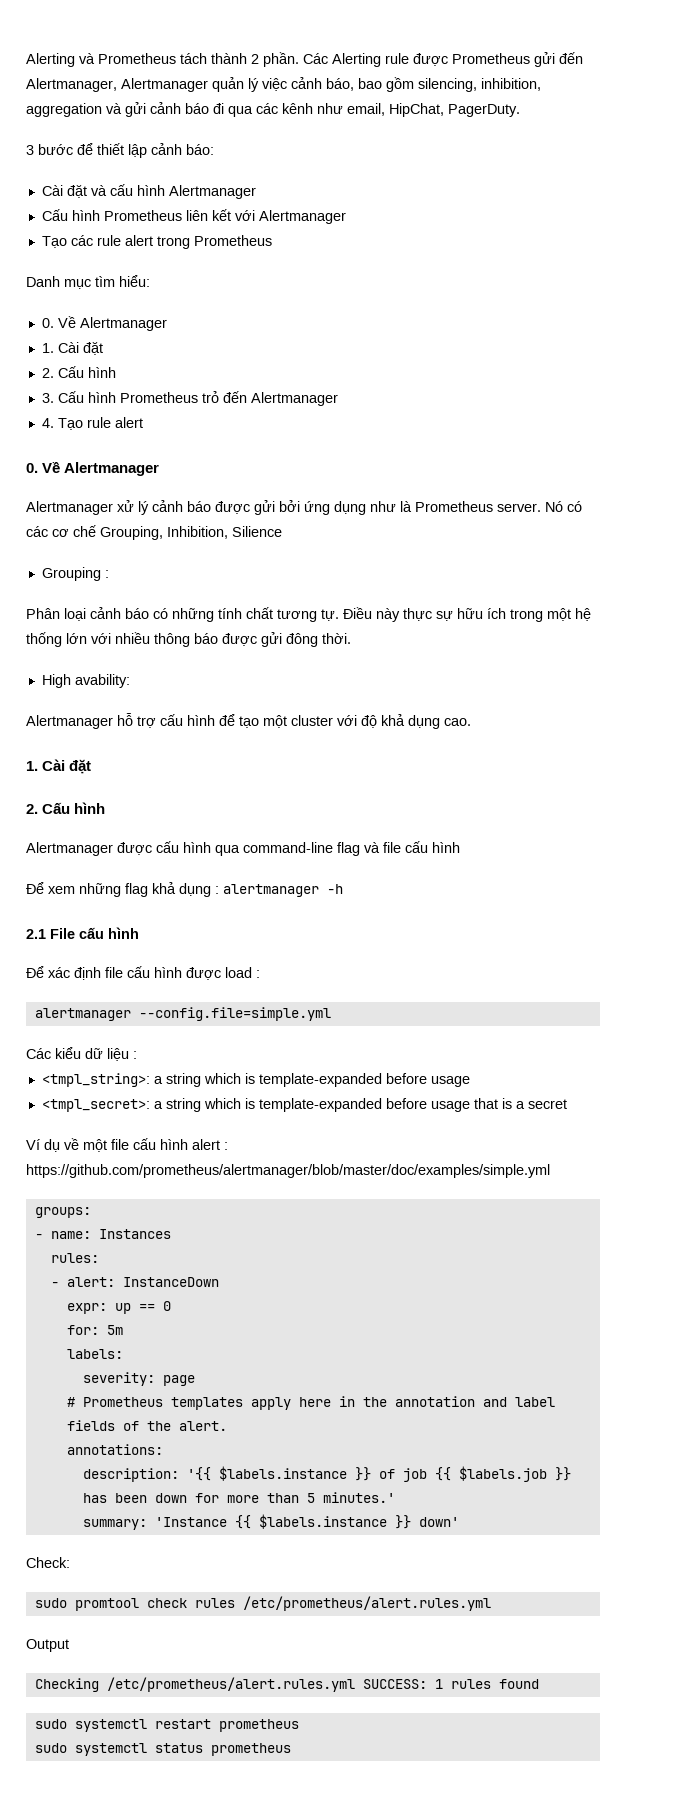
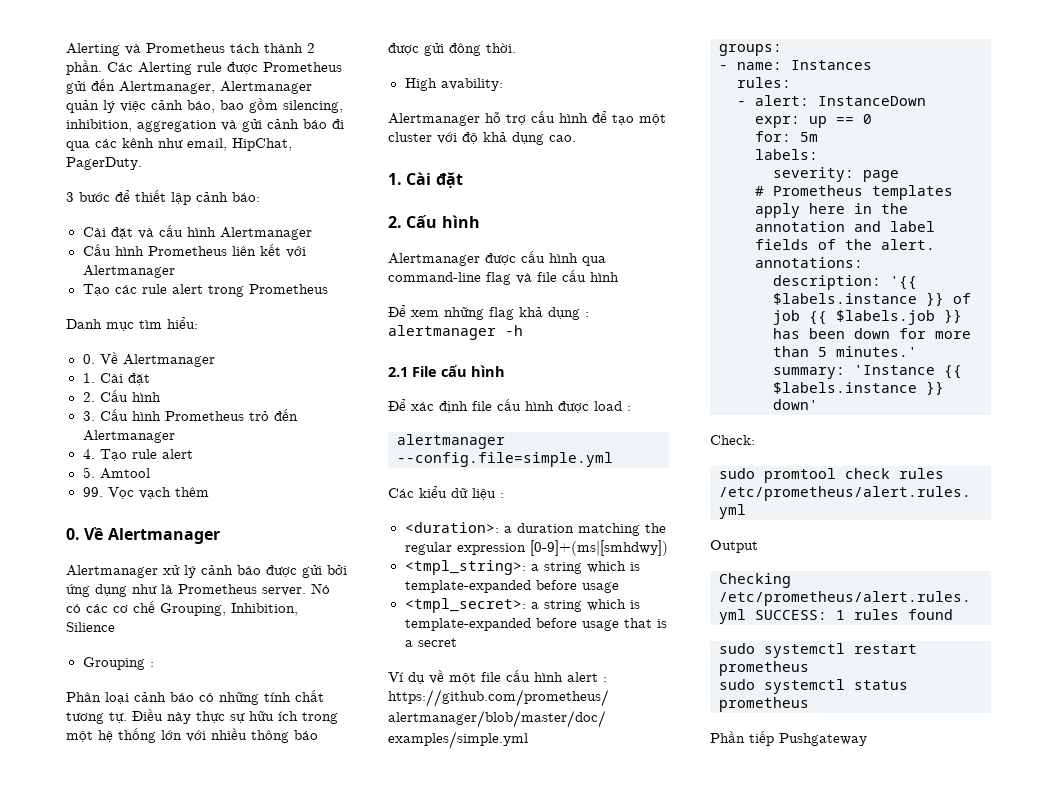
(143, 422) none -> [82,467,150,479] [82,487,209,499] // 5. Amtool // 99. Vọc vạch thêm
(137, 1055) none -> [404,522,666,536] [404,540,668,556] // <duration>: a duration matching the regular expression [0-9]+(ms|[smhdwy])
(291, 1749) none -> [710,731,867,746] // Phần tiếp Pushgateway

